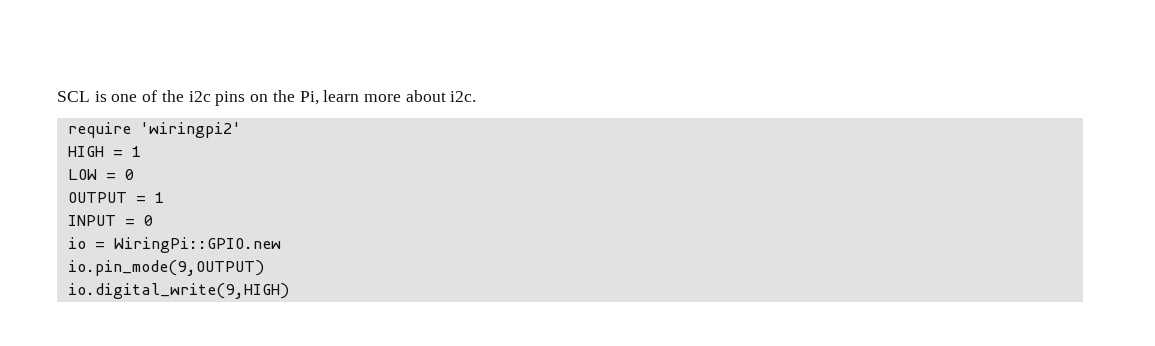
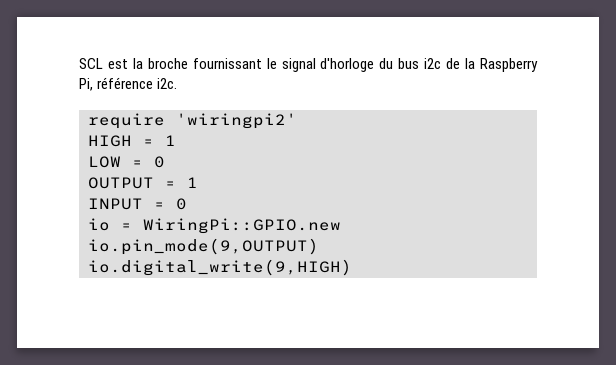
[94,90,446,106] is one of the i2c pins on the Pi, learn more about -> [107,58,538,72] [79,77,154,91] est la broche fournissant le signal d'horloge du bus i2c de la Raspberry Pi, référence

